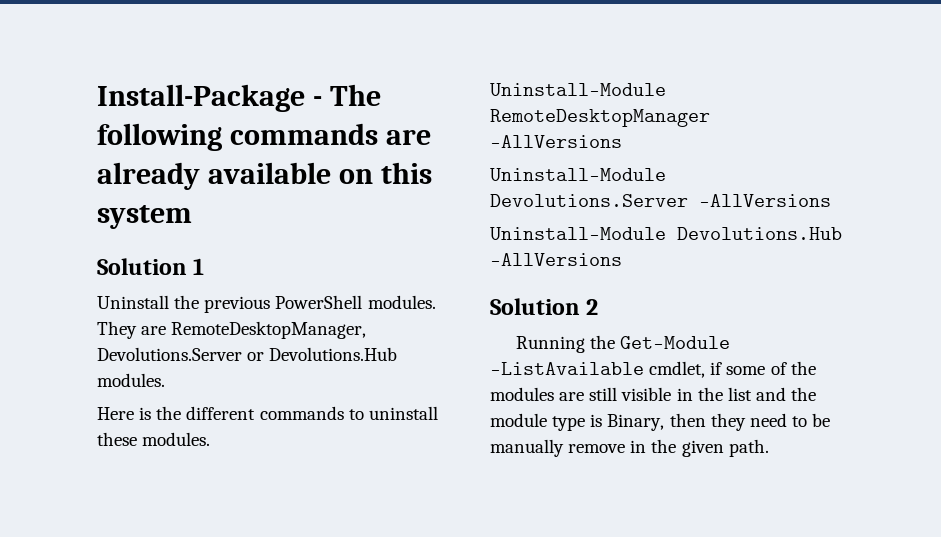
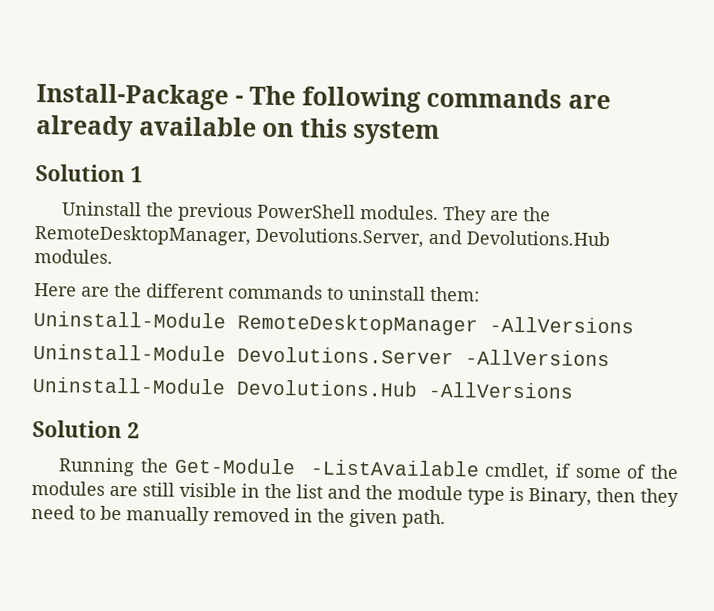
[171,321,367,339] [97,347,265,361] RemoteDesktopManager, Devolutions.Server or -> [523,207,552,222] [34,225,462,248] the RemoteDesktopManager, Devolutions.Server, and
[139,407,152,420] is -> [81,286,110,297] are
[97,432,211,446] these modules. -> [430,286,480,302] them:
[568,444,626,453] remove -> [213,507,290,523] removed

